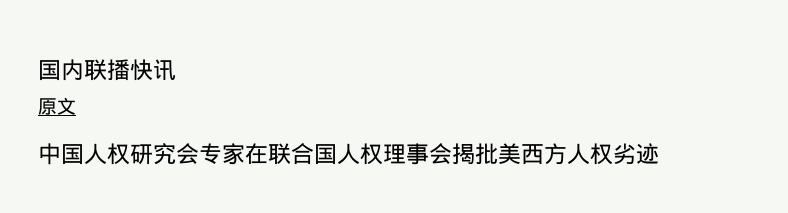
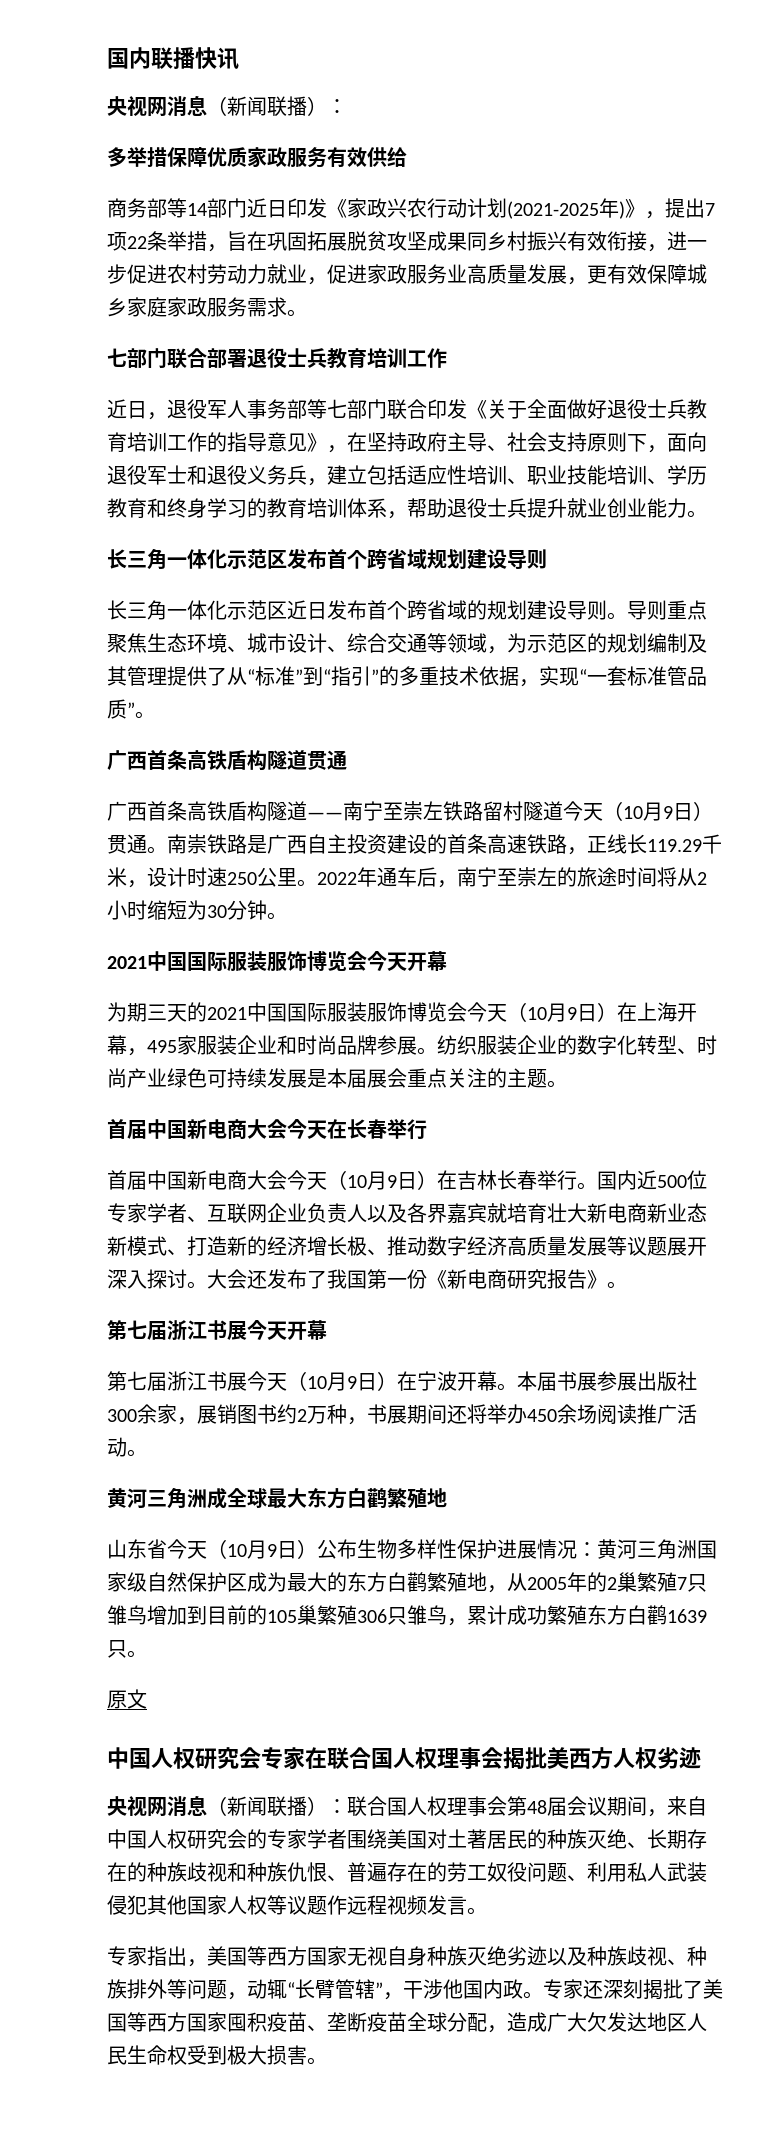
(176, 70) none -> [107,95,347,117] [107,147,407,168] [107,198,715,219] [107,231,707,252] [107,264,707,285] [107,297,307,317] [107,348,447,369] [107,399,707,420] [107,432,707,453] [107,465,707,486] [107,498,707,519] [107,548,547,570] [107,600,707,620] [107,633,707,654] [107,666,707,687] [107,699,155,719] [107,750,347,771] [107,801,713,821] [107,834,722,855] [107,867,707,888] [107,900,287,920] [107,951,447,972] [107,1002,697,1022] [107,1035,717,1056] [107,1068,567,1088] [107,1119,427,1140] [107,1170,707,1190] [107,1203,707,1224] [107,1236,707,1256] [107,1269,627,1289] [107,1320,327,1340] [107,1371,697,1391] [107,1404,697,1425] [107,1437,147,1457] [107,1487,447,1509] [107,1539,717,1559] [107,1572,707,1593] [107,1605,707,1626] [107,1640,147,1658] // 央视网消息（新闻联播）： // 多举措保障优质家政服务有效供给 // 商务部等14部门近日印发《家政兴农行动计划(2021-2025年)》，提出7项22条举措，旨在巩固拓展脱贫攻坚成果同乡村振兴有效衔接，进一步促进农村劳动力就业，促进家政服务业高质量发展，更有效保障城乡家庭家政服务需求。 // 七部门联合部署退役士兵教育培训工作 // 近日，退役军人事务部等七部门联合印发《关于全面做好退役士兵教育培训工作的指导意见》，在坚持政府主导、社会支持原则下，面向退役军士和退役义务兵，建立包括适应性培训、职业技能培训、学历教育和终身学习的教育培训体系，帮助退役士兵提升就业创业能力。 // 长三角一体化示范区发布首个跨省域规划建设导则 // 长三角一体化示范区近日发布首个跨省域的规划建设导则。导则重点聚焦生态环境、城市设计、综合交通等领域，为示范区的规划编制及其管理提供了从“标准”到“指引”的多重技术依据，实现“一套标准管品质”。 // 广西首条高铁盾构隧道贯通 // 广西首条高铁盾构隧道——南宁至崇左铁路留村隧道今天（10月9日）贯通。南崇铁路是广西自主投资建设的首条高速铁路，正线长119.29千米，设计时速250公里。2022年通车后，南宁至崇左的旅途时间将从2小时缩短为30分钟。 // 2021中国国际服装服饰博览会今天开幕 // 为期三天的2021中国国际服装服饰博览会今天（10月9日）在上海开幕，495家服装企业和时尚品牌参展。纺织服装企业的数字化转型、时尚产业绿色可持续发展是本届展会重点关注的主题。 // 首届中国新电商大会今天在长春举行 // 首届中国新电商大会今天（10月9日）在吉林长春举行。国内近500位专家学者、互联网企业负责人以及各界嘉宾就培育壮大新电商新业态新模式、打造新的经济增长极、推动数字经济高质量发展等议题展开深入探讨。大会还发布了我国第一份《新电商研究报告》。 // 第七届浙江书展今天开幕 // 第七届浙江书展今天（10月9日）在宁波开幕。本届书展参展出版社300余家，展销图书约2万种，书展期间还将举办450余场阅读推广活动。 // 黄河三角洲成全球最大东方白鹳繁殖地 // 山东省今天（10月9日）公布生物多样性保护进展情况：黄河三角洲国家级自然保护区成为最大的东方白鹳繁殖地，从2005年的2巢繁殖7只雏鸟增加到目前的105巢繁殖306只雏鸟，累计成功繁殖东方白鹳1639只。
(659, 153) none -> [107,1795,707,1817] [107,1829,707,1849] [107,1862,707,1882] [107,1895,487,1915] [107,1946,707,1967] [107,1979,723,2000] [107,2012,707,2033] [107,2045,327,2065] // 央视网消息（新闻联播）：联合国人权理事会第48届会议期间，来自中国人权研究会的专家学者围绕美国对土著居民的种族灭绝、长期存在的种族歧视和种族仇恨、普遍存在的劳工奴役问题、利用私人武装侵犯其他国家人权等议题作远程视频发言。 // 专家指出，美国等西方国家无视自身种族灭绝劣迹以及种族歧视、种族排外等问题，动辄“长臂管辖”，干涉他国内政。专家还深刻揭批了美国等西方国家囤积疫苗、垄断疫苗全球分配，造成广大欠发达地区人民生命权受到极大损害。

